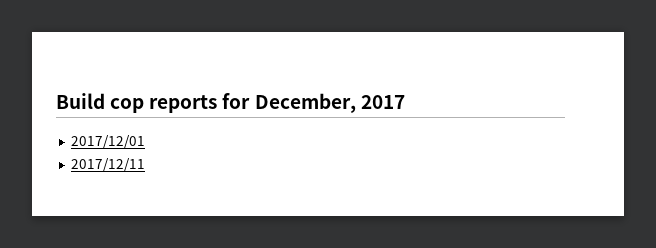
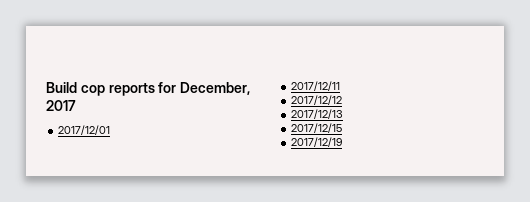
(145, 165) none -> [291,95,343,105] [291,109,344,119] [291,123,343,133] [291,137,343,147] // 2017/12/12 // 2017/12/13 // 2017/12/15 // 2017/12/19

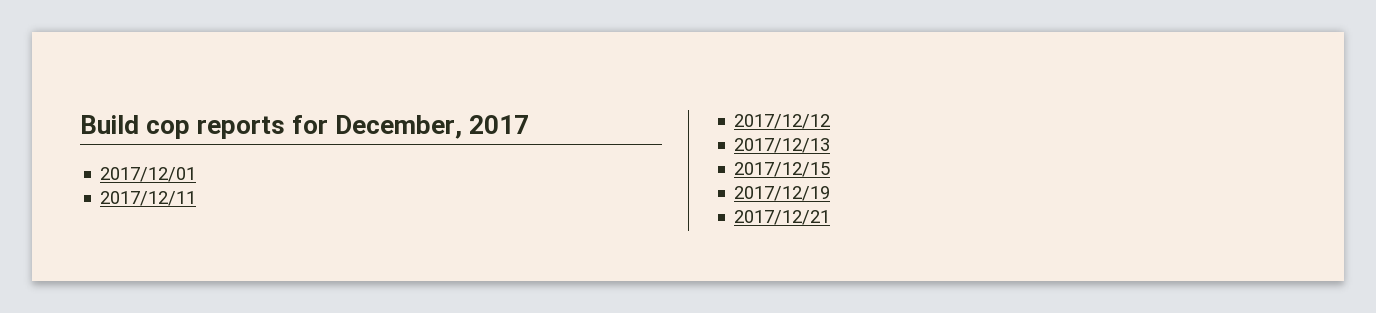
(343, 142) none -> [734,210,831,225] // 2017/12/21

